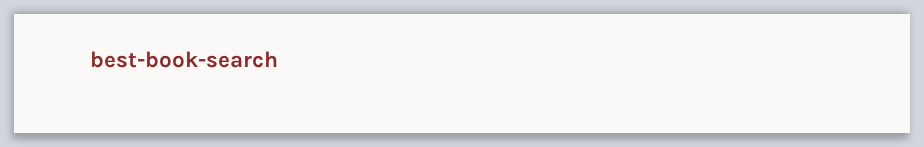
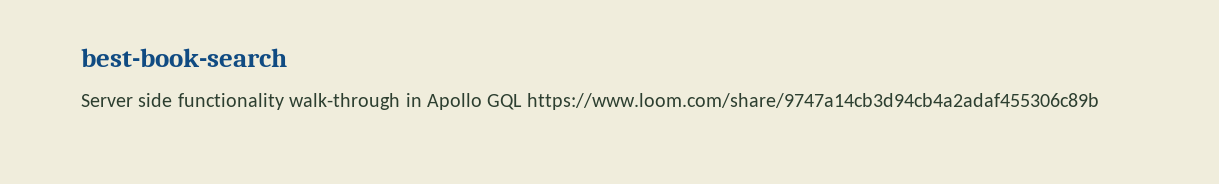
(278, 59) none -> [81,93,1099,110] // Server side functionality walk-through in Apollo GQL https://www.loom.com/share/9747a14cb3d94cb4a2adaf455306c89b

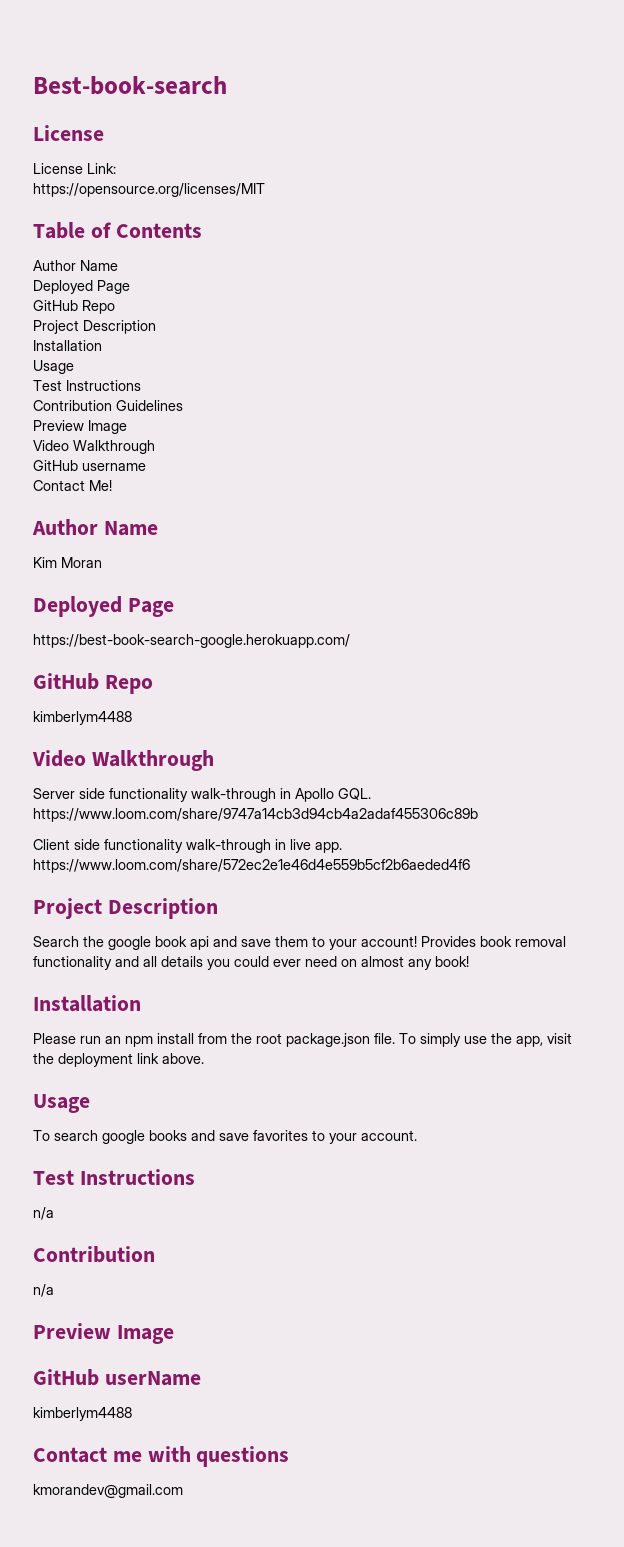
[81,48,287,67] best-book-search -> [33,76,227,95] [33,125,104,141] [33,163,116,174] [33,183,265,197] [33,222,202,239] [33,260,118,271] [33,280,130,294] [33,300,115,314] [33,320,156,334] [33,340,102,351] [33,360,74,374] [33,380,141,391] [33,400,183,411] [33,420,127,434] [33,440,155,454] [33,460,146,471] [33,480,112,491] [32,519,158,536] [33,557,102,568] [33,596,174,617] [33,634,350,648] [33,673,153,694] [33,711,132,725] [32,750,214,771] Best-book-search // License // License Link: // https://opensource.org/licenses/MIT // Table of Contents // Author Name // Deployed Page // GitHub Repo // Project Description // Installation // Usage // Test Instructions // Contribution Guidelines // Preview Image // Video Walkthrough // GitHub username // Contact Me! // Author Name // Kim Moran // Deployed Page // https://best-book-search-google.herokuapp.com/ // GitHub Repo // kimberlym4488 // Video Walkthrough
[487,94,523,110] GQL -> [338,788,371,800] GQL.
(1099, 101) none -> [33,839,342,853] [33,859,470,873] [33,898,218,919] [33,936,566,950] [33,956,469,970] [33,995,141,1012] [33,1033,572,1047] [33,1053,204,1067] [33,1094,90,1113] [33,1130,417,1144] [33,1169,195,1185] [33,1207,54,1220] [33,1246,155,1263] [33,1284,54,1297] [33,1323,174,1344] [33,1369,201,1386] [33,1407,132,1421] [33,1446,290,1467] [33,1484,183,1498] // Client side functionality walk-through in live app. https://www.loom.com/share/572ec2e1e46d4e559b5cf2b6aeded4f6 // Project Description // Search the google book api and save them to your account! Provides book removal functionality and all details you could ever need on almost any book! // Installation // Please run an npm install from the root package.json file. To simply use the app, visit the deployment link above. // Usage // To search google books and save favorites to your account. // Test Instructions // n/a // Contribution // n/a // Preview Image // GitHub userName // kimberlym4488 // Contact me with questions // kmorandev@gmail.com

